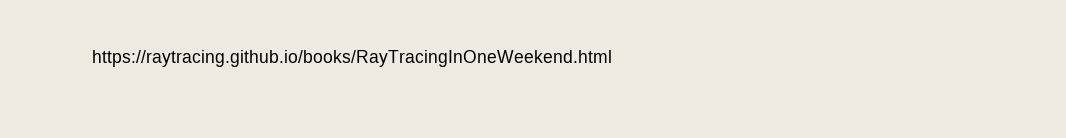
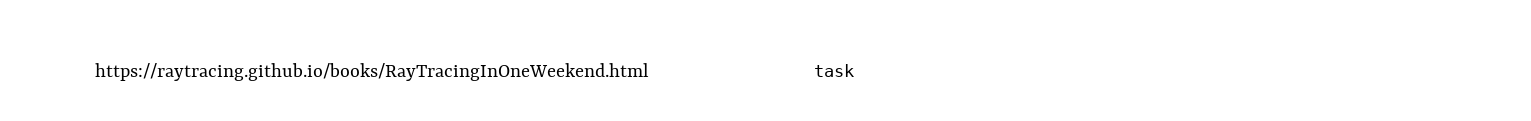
(612, 58) none -> [814,64,854,77] // task

